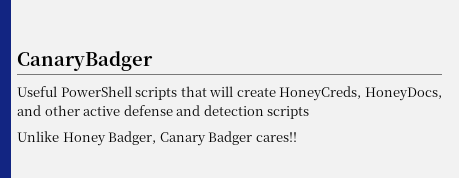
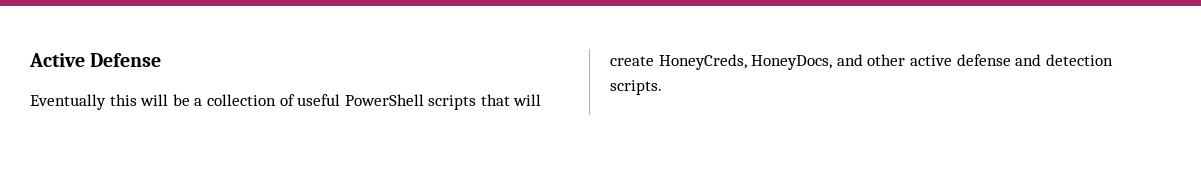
[17,51,153,71] [17,86,57,97] CanaryBadger // Useful -> [29,53,162,67] [30,94,341,110] Active Defense // Eventually this will be a collection of useful
[267,106,310,119] [17,131,297,146] scripts // Unlike Honey Badger, Canary Badger cares!! -> [610,80,662,95] scripts.

